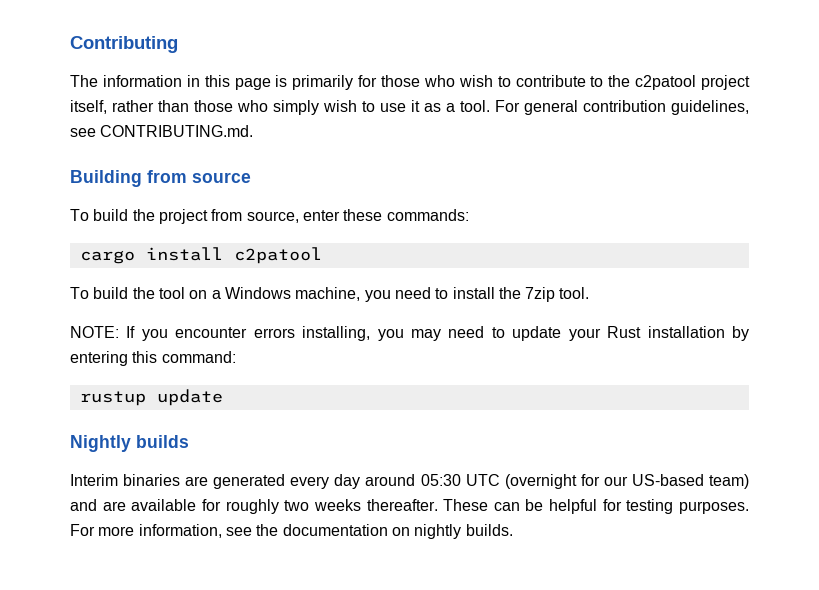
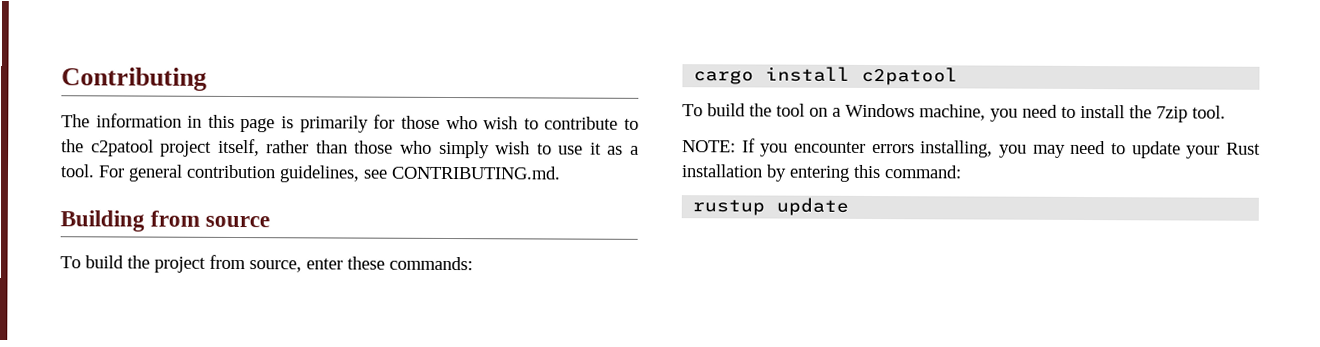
[70,435,189,452] [70,474,750,489] [70,499,749,514] [70,524,513,539] // Nightly builds // Interim binaries are generated every day around 05:30 UTC (overnight for our US-based team) and are available for roughly two weeks thereafter. These can be helpful for testing purposes. For more information, see the documentation on nightly builds. -> (850, 206) none

